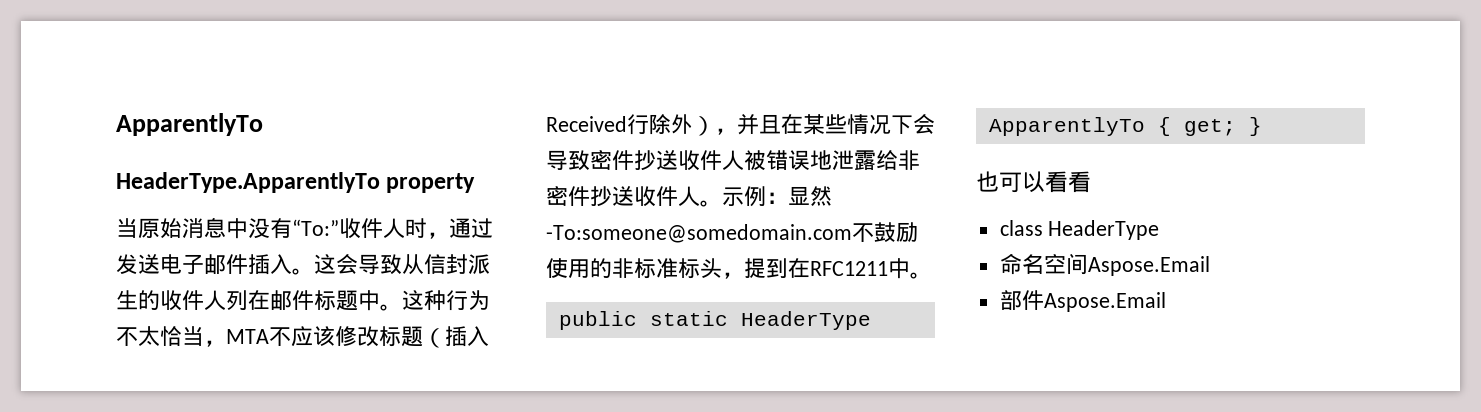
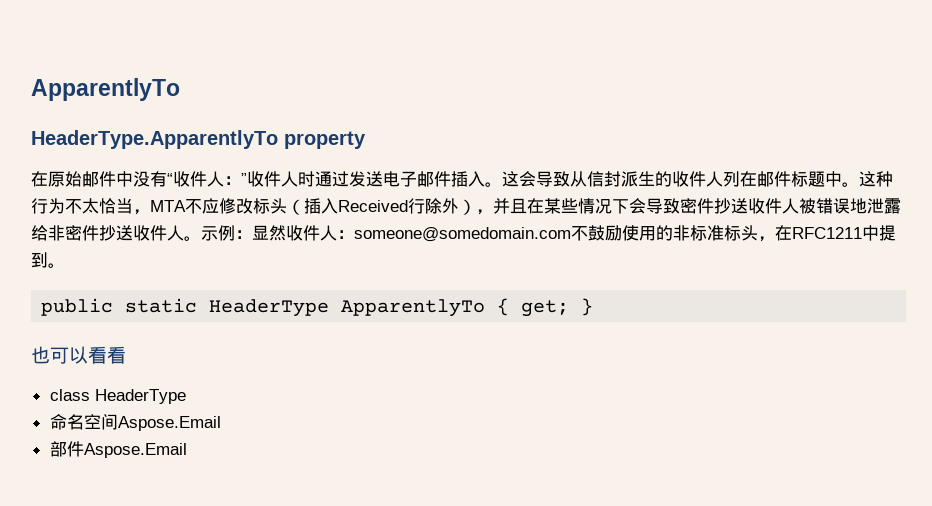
[116,217,339,239] 当原始消息中没有“To:” -> [31,171,247,187] 在原始邮件中没有“收件人：”
[427,232,449,239] ， -> (315, 179) none
[313,326,423,347] 该修改标题 -> [219,198,287,214] 修改标头
[546,224,852,243] -To:someone@somedomain.com -> [286,225,571,242] 收件人：someone@somedomain.com
[744,258,788,278] 提到 -> (775, 239) none
(910, 268) none -> [879,225,896,241] [31,252,48,268] 提到

